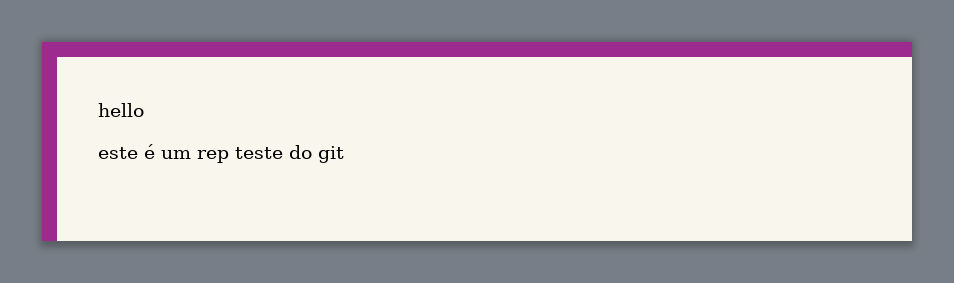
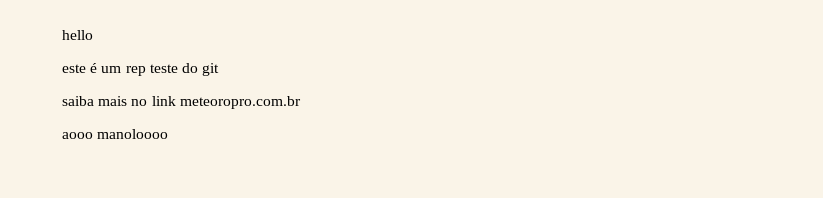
(344, 154) none -> [62,96,301,109] [62,129,169,139] // saiba mais no link meteoropro.com.br // aooo manoloooo

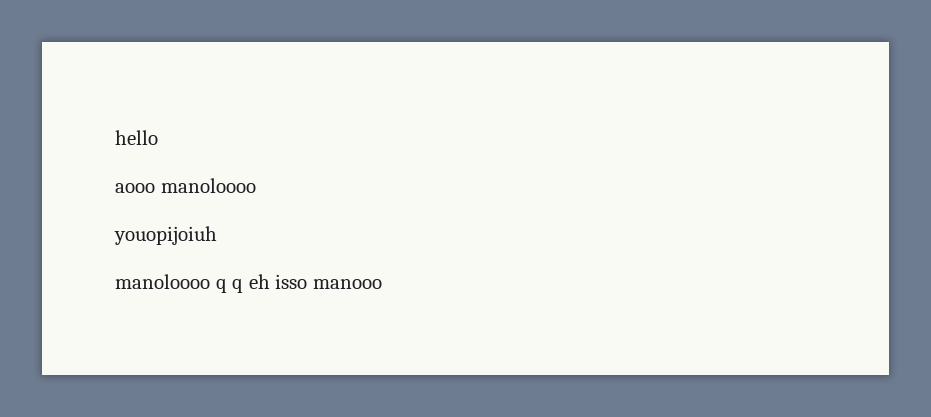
[62,63,220,76] [62,96,301,109] [62,129,169,139] este é um rep teste do git // saiba mais no link meteoropro.com.br // aooo manoloooo -> [115,178,256,193] [114,226,217,245] [115,274,382,293] aooo manoloooo // youopijoiuh // manoloooo q q eh isso manooo

